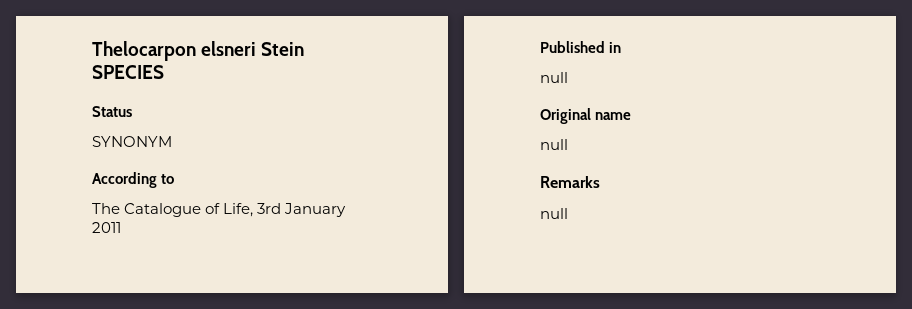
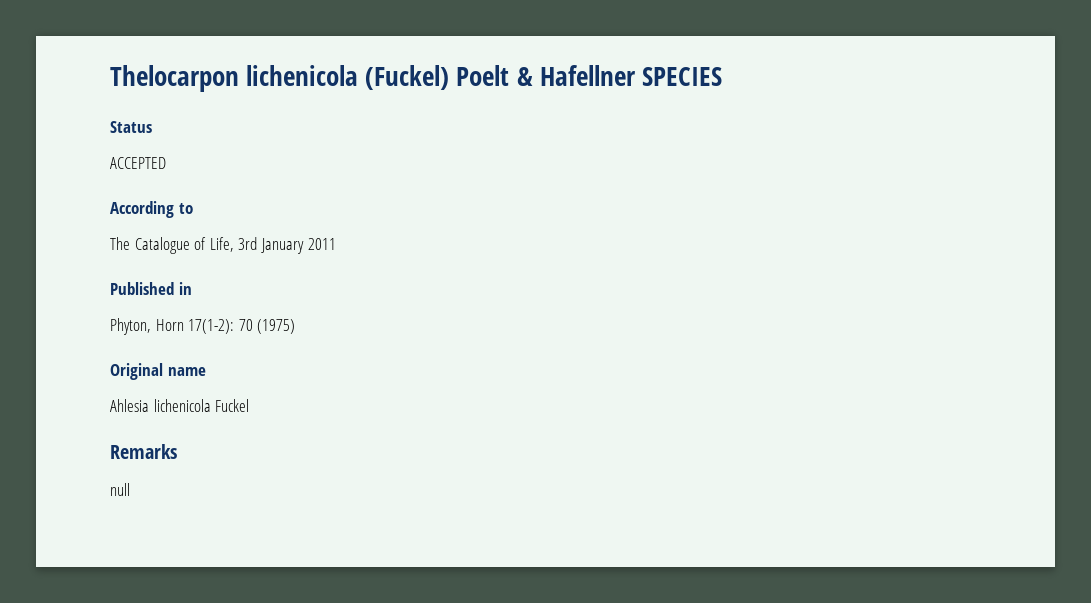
[201,41,305,56] elsneri Stein -> [246,65,636,90] lichenicola (Fuckel) Poelt & Hafellner
[92,136,172,147] SYNONYM -> [110,157,166,169] ACCEPTED
[540,72,568,83] null -> [110,318,296,335] Phyton, Horn 17(1-2): 70 (1975)
[540,139,568,150] null -> [110,399,250,412] Ahlesia lichenicola Fuckel

